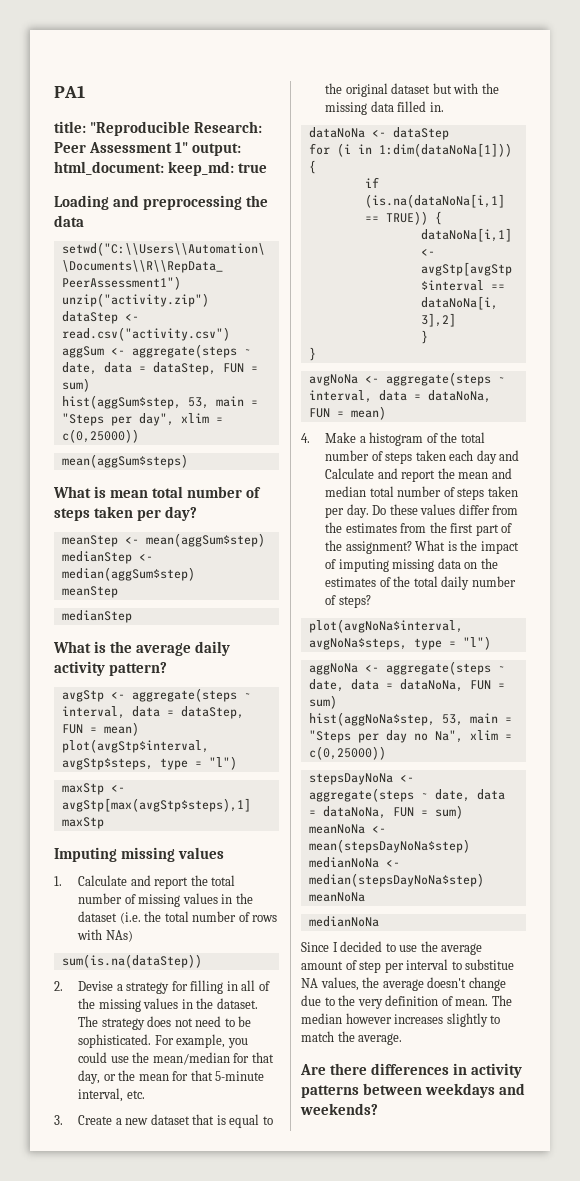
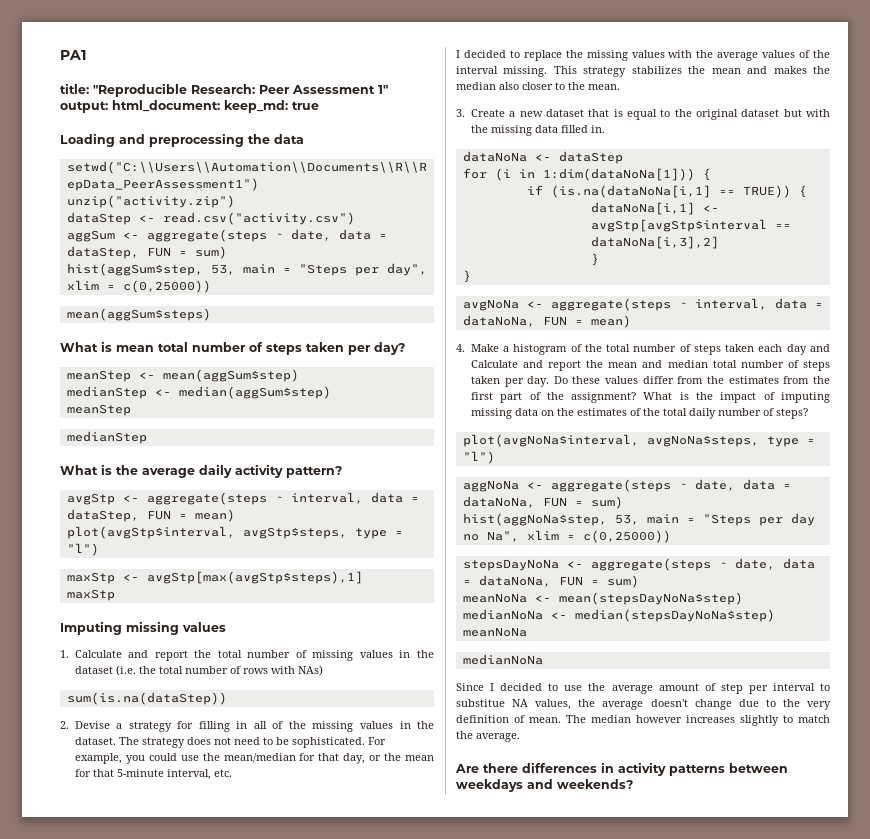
(145, 1094) none -> [456,50,830,61] [456,66,830,77] [456,82,620,90] // I decided to replace the missing values with the average values of the interval missing. This strategy stabilizes the mean and makes the median also closer to the mean.

